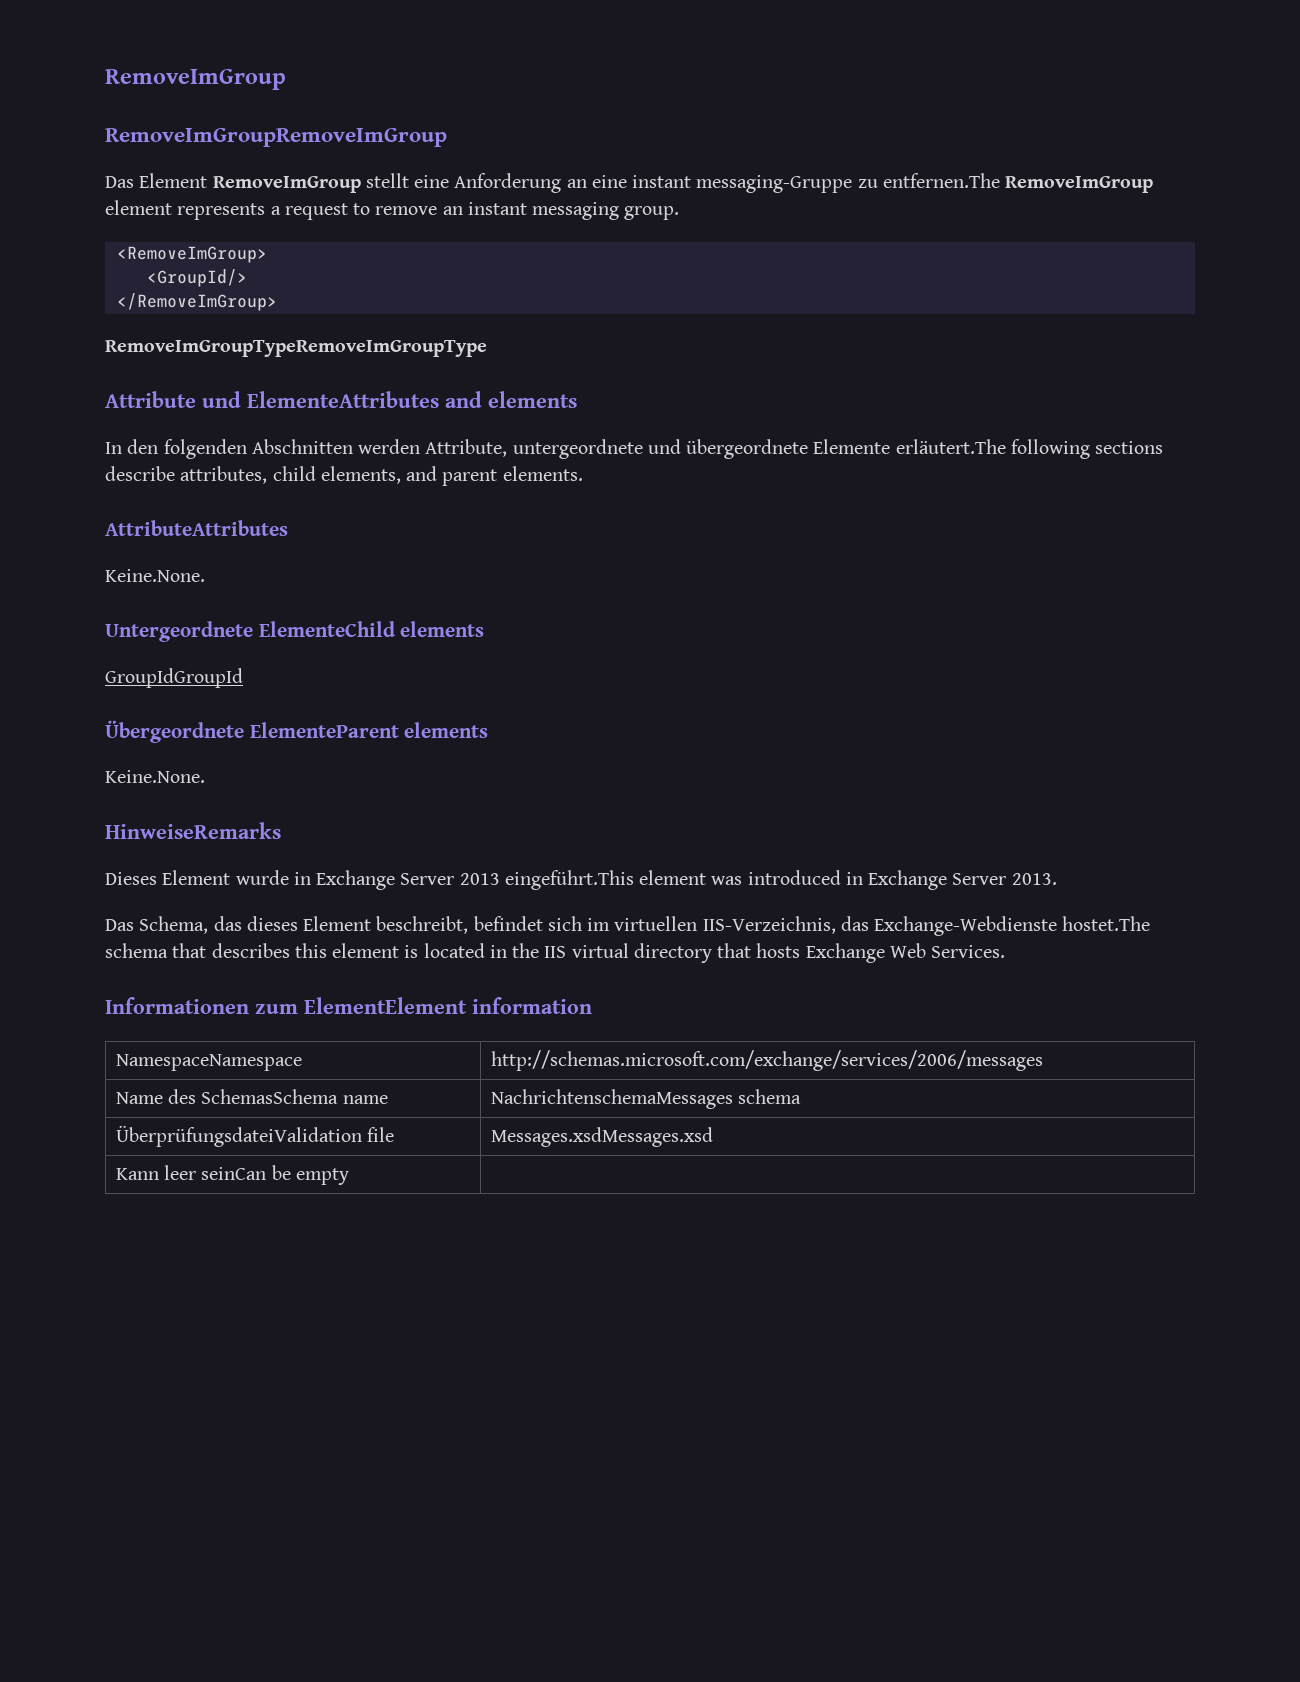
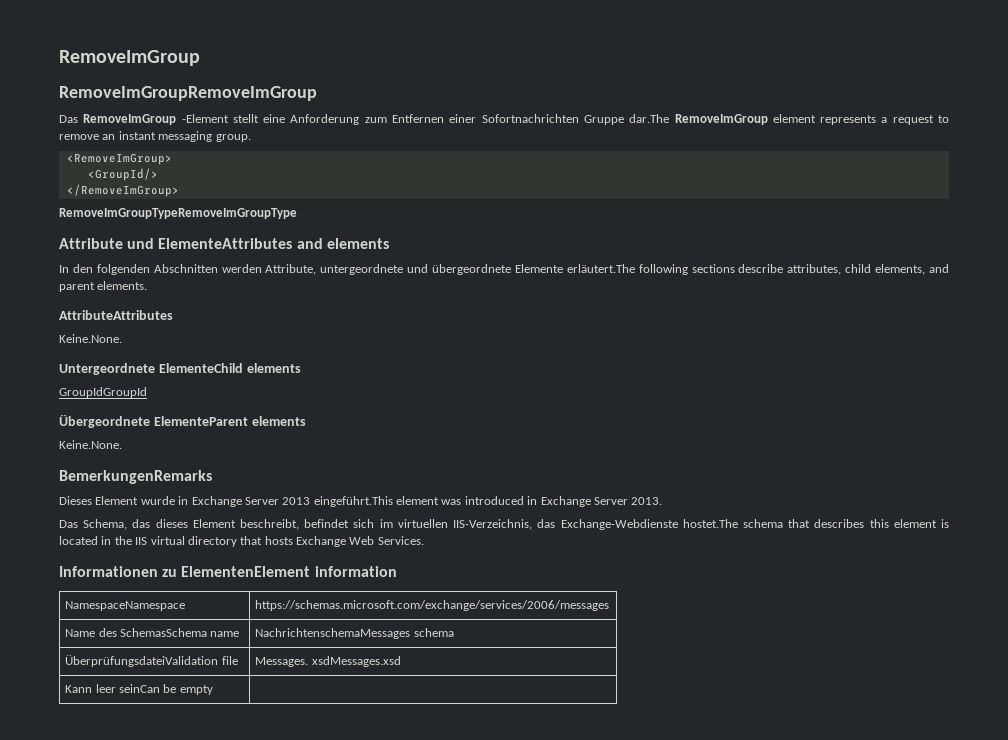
[139,173,361,193] Element RemoveImGroup -> [83,114,229,125] RemoveImGroup -Element
[566,173,1000,193] an eine instant messaging-Gruppe zu entfernen.The -> [364,114,670,125] zum Entfernen einer Sofortnachrichten Gruppe dar.The
[105,822,281,839] HinweiseRemarks -> [59,470,212,484] BemerkungenRemarks
[255,997,467,1014] zum ElementElement -> [162,566,311,577] zu ElementenElement
[490,1050,1043,1071] http://schemas.microsoft.com/exchange/services/2006/messages -> [255,600,610,611] https://schemas.microsoft.com/exchange/services/2006/messages
[490,1127,713,1147] Messages.xsdMessages.xsd -> [255,656,401,667] Messages. xsdMessages.xsd

